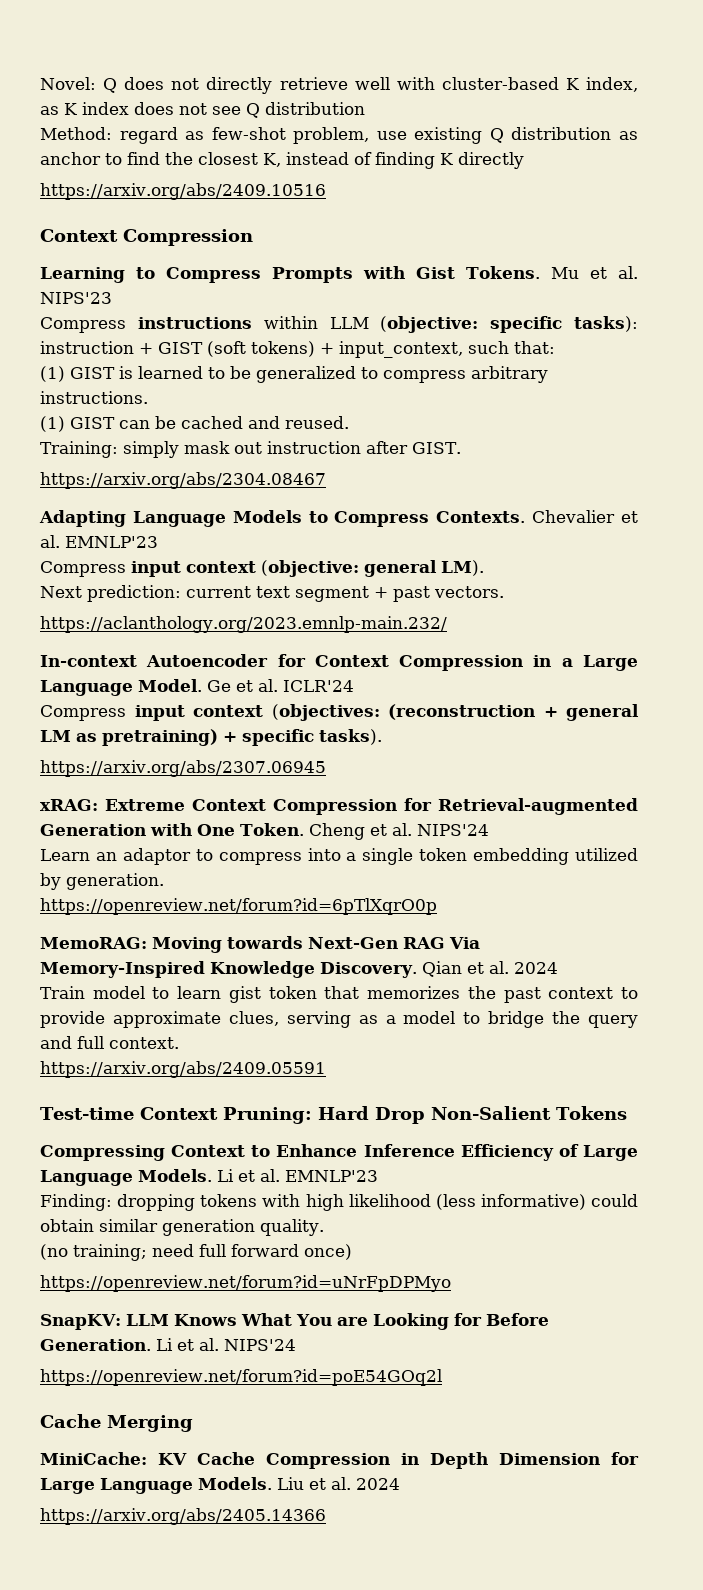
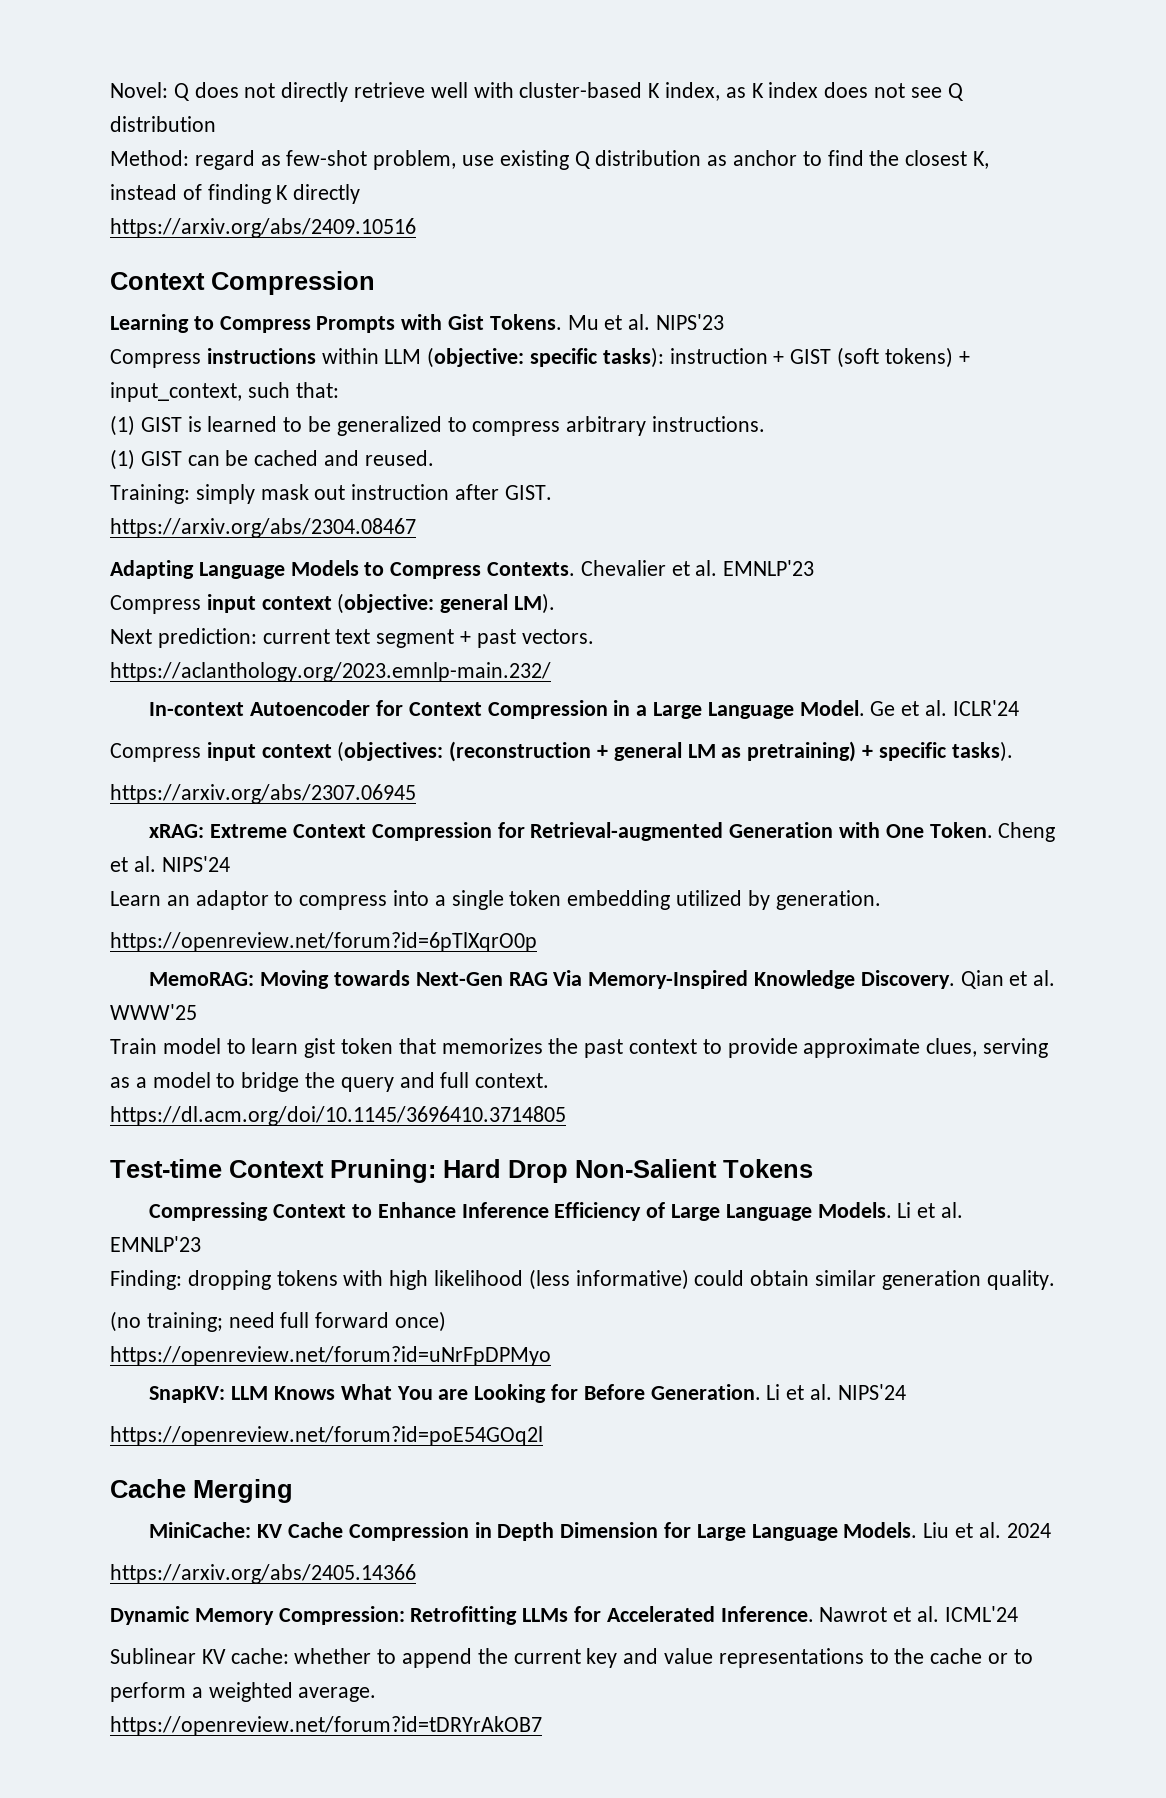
[514,962,558,974] 2024 -> [110,1004,197,1020] WWW'25
[40,1061,326,1078] https://arxiv.org/abs/2409.05591 -> [110,1106,566,1126] https://dl.acm.org/doi/10.1145/3696410.3714805
(326, 1516) none -> [110,1606,1018,1625] [110,1648,1033,1668] [110,1682,377,1702] [110,1716,542,1736] // Dynamic Memory Compression: Retrofitting LLMs for Accelerated Inference. Nawrot et al. ICML'24 // Sublinear KV cache: whether to append the current key and value representations to the cache or to perform a weighted average. // https://openreview.net/forum?id=tDRYrAkOB7

